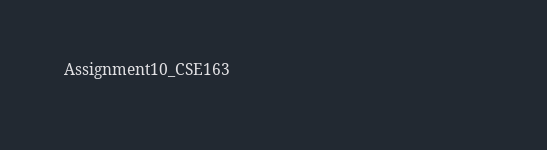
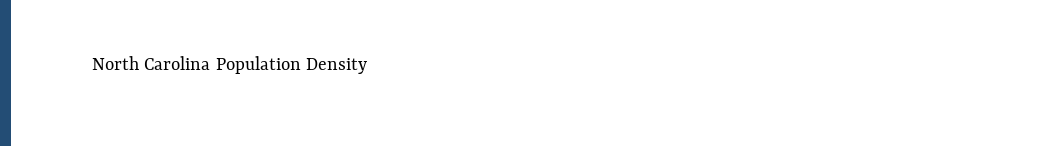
[64,62,230,79] Assignment10_CSE163 -> [92,56,367,74] North Carolina Population Density

